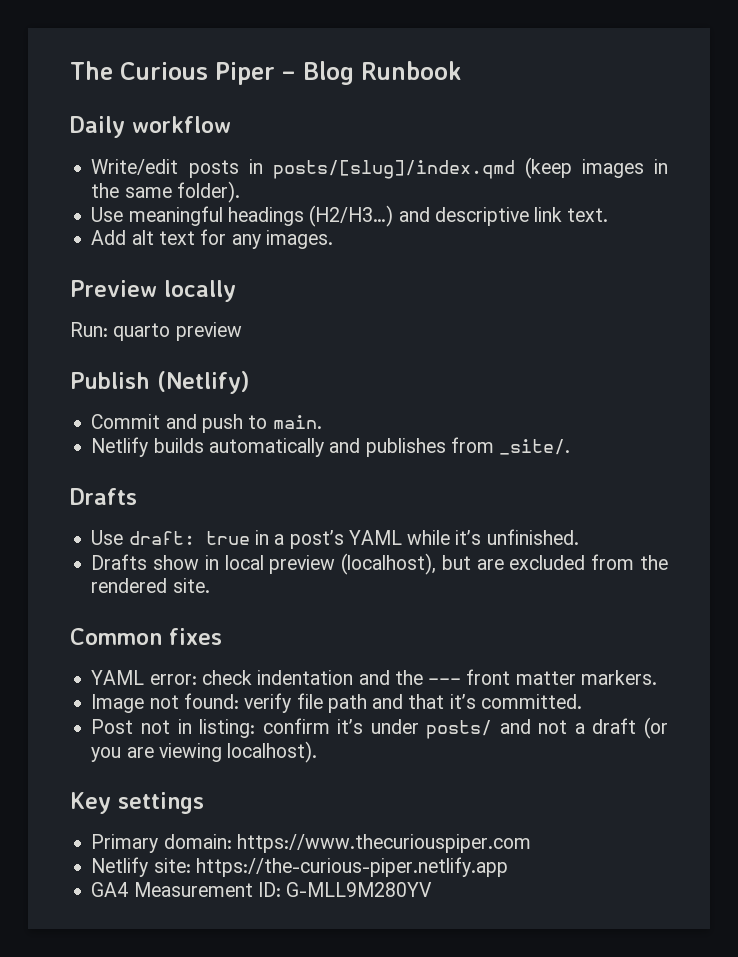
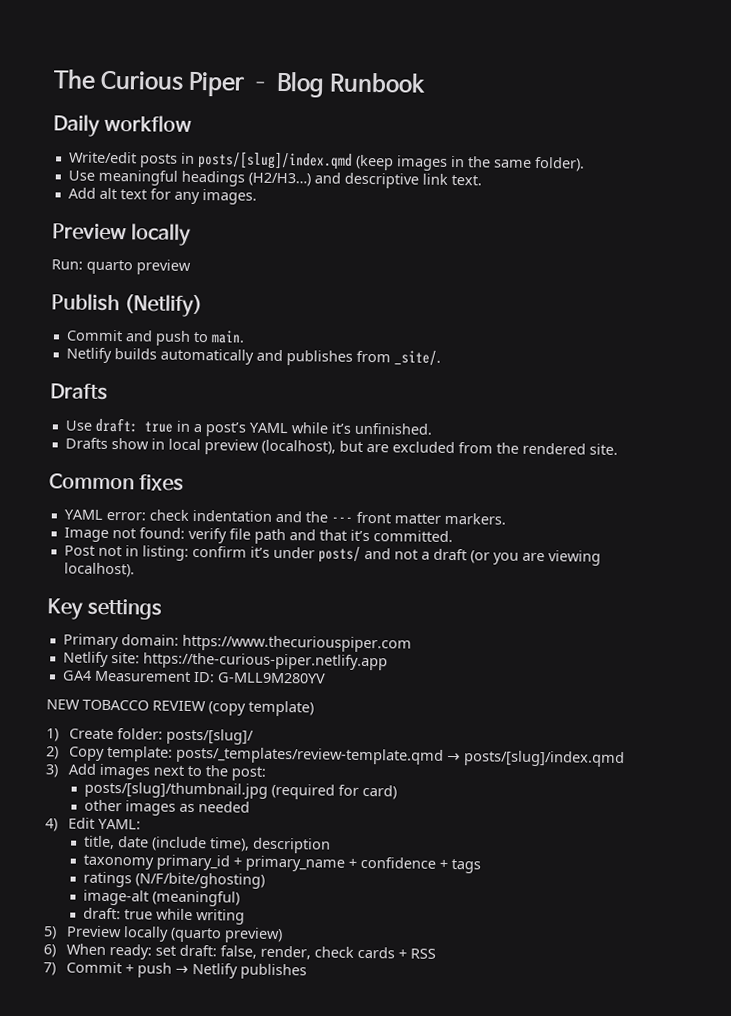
(433, 889) none -> [46,699,314,717] [46,728,255,745] [46,745,626,768] [45,763,267,781] [84,781,398,800] [84,799,251,816] [45,817,142,832] [83,835,332,854] [83,854,482,874] [83,871,266,889] [83,889,241,907] [83,907,246,925] [43,925,284,944] [43,943,437,960] [43,961,308,980] // NEW TOBACCO REVIEW (copy template) // 1) Create folder: posts/[slug]/ // 2) Copy template: posts/_templates/review-template.qmd → posts/[slug]/index.qmd // 3) Add images next to the post: // posts/[slug]/thumbnail.jpg (required for card) // other images as needed // 4) Edit YAML: // title, date (include time), description // taxonomy primary_id + primary_name + confidence + tags // ratings (N/F/bite/ghosting) // image-alt (meaningful) // draft: true while writing // 5) Preview locally (quarto preview) // 6) When ready: set draft: false, render, check cards + RSS // 7) Commit + push → Netlify publishes

